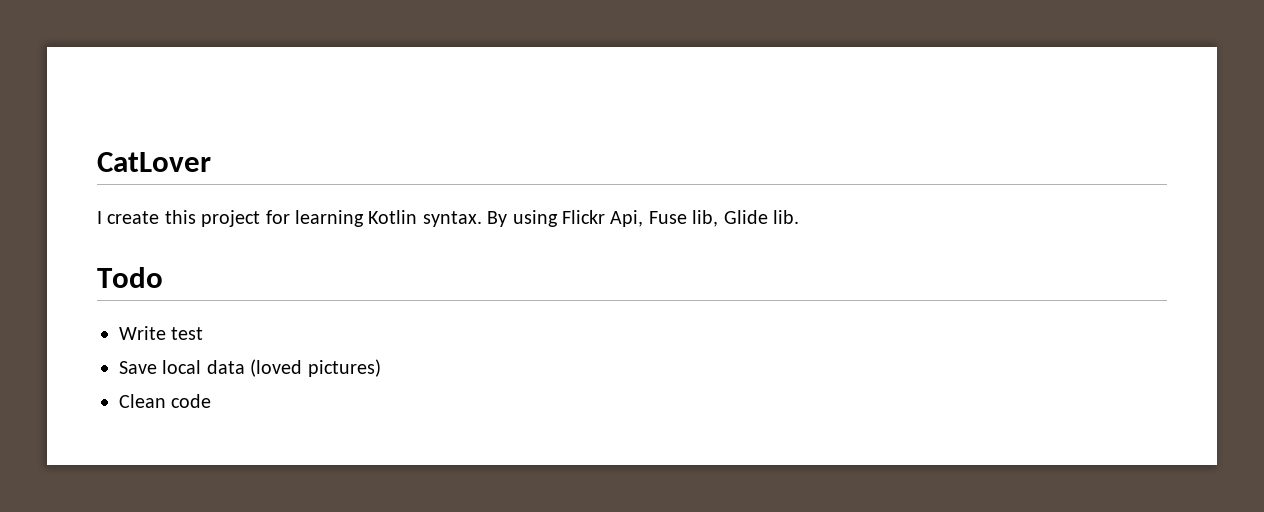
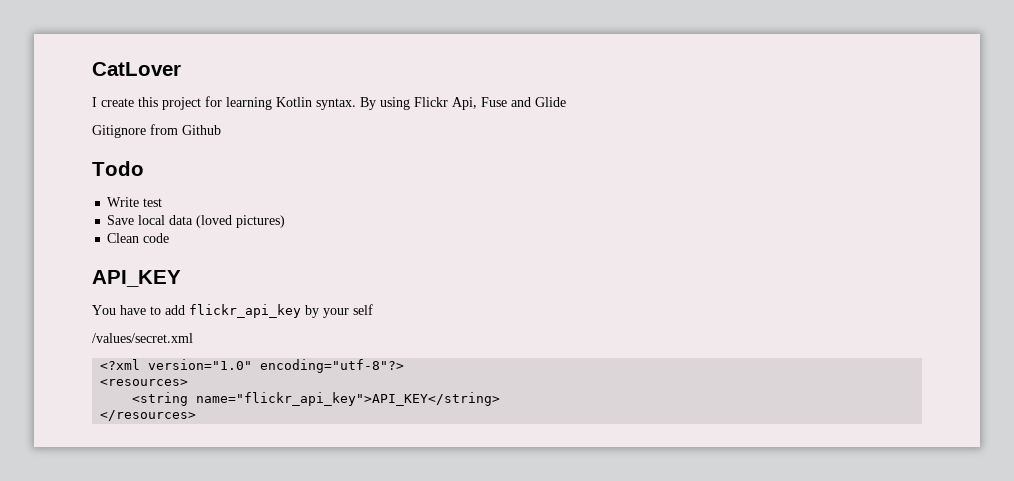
[692,210,719,227] lib, -> [511,97,531,107] and
[772,210,799,224] lib. -> [92,124,221,138] // Gitignore from Github
(212, 401) none -> [92,270,181,287] [92,304,373,318] [92,333,193,343] [100,359,405,373] [100,379,189,386] [132,392,501,406] [100,410,197,421] // API_KEY // You have to add flickr_api_key by your self // /values/secret.xml // <?xml version="1.0" encoding="utf-8"?> // <resources> // <string name="flickr_api_key">API_KEY</string> // </resources>

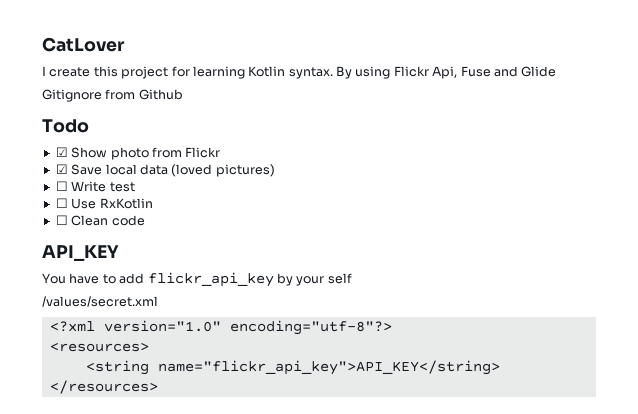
[107,197,163,207] Write test // -> [55,147,221,160] [55,164,68,174] ☑ Show photo from Flickr // ☑
(286, 221) none -> [55,181,135,192] [55,198,153,209] [55,215,68,225] ☐ Write test // ☐ Use RxKotlin // ☐

